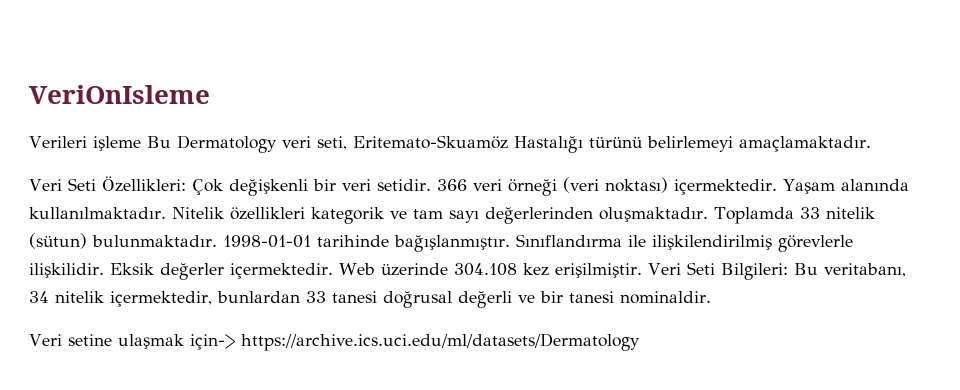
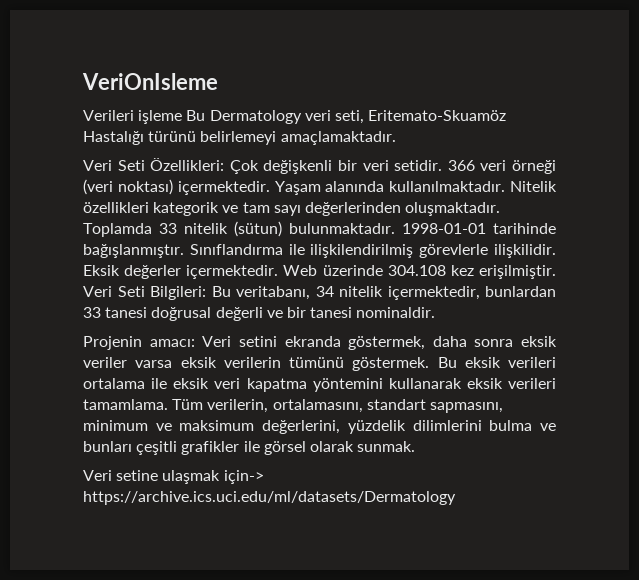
(711, 297) none -> [83,336,557,350] [83,357,556,371] [83,378,556,392] [83,399,503,413] [83,420,556,434] [83,441,416,455] // Projenin amacı: Veri setini ekranda göstermek, daha sonra eksik veriler varsa eksik verilerin tümünü göstermek. Bu eksik verileri ortalama ile eksik veri kapatma yöntemini kullanarak eksik verileri tamamlama. Tüm verilerin, ortalamasını, standart sapmasını, minimum ve maksimum değerlerini, yüzdelik dilimlerini bulma ve bunları çeşitli grafikler ile görsel olarak sunmak.

